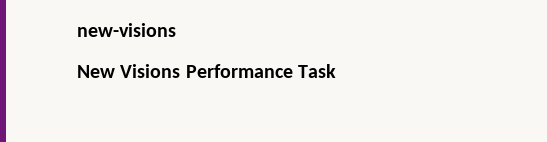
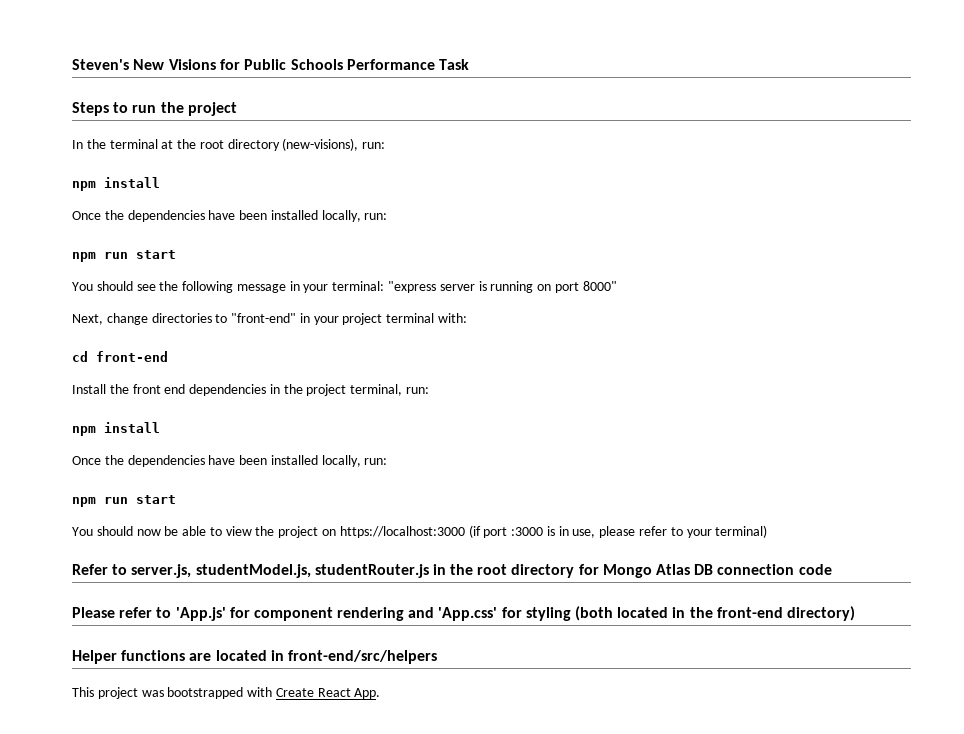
[77,23,176,37] new-visions // -> [72,59,129,70] Steven's
(181, 71) none -> [219,59,343,70] for Public Schools
(336, 71) none -> [72,102,237,116] [72,138,386,151] [72,177,160,191] [72,210,388,222] [72,250,176,262] [72,281,617,293] [72,313,468,325] [72,351,168,362] [72,384,430,396] [72,422,160,436] [72,455,388,467] [72,495,176,507] [72,525,768,538] [72,564,832,578] [72,606,855,621] [72,650,437,664] [72,687,381,699] // Steps to run the project // In the terminal at the root directory (new-visions), run: // npm install // Once the dependencies have been installed locally, run: // npm run start // You should see the following message in your terminal: "express server is running on port 8000" // Next, change directories to "front-end" in your project terminal with: // cd front-end // Install the front end dependencies in the project terminal, run: // npm install // Once the dependencies have been installed locally, run: // npm run start // You should now be able to view the project on https://localhost:3000 (if port :3000 is in use, please refer to your terminal) // Refer to server.js, studentModel.js, studentRouter.js in the root directory for Mongo Atlas DB connection code // Please refer to 'App.js' for component rendering and 'App.css' for styling (both located in the front-end directory) // Helper functions are located in front-end/src/helpers // This project was bootstrapped with Create React App.

